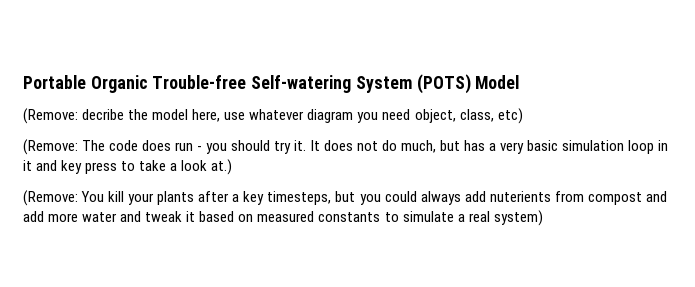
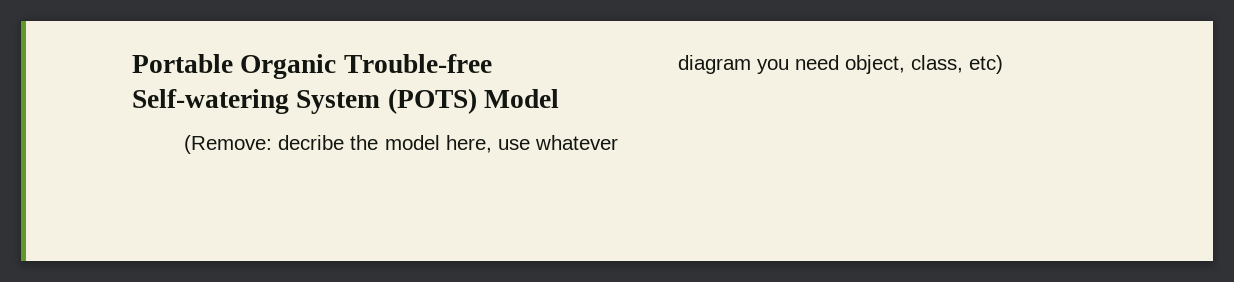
[23,139,669,155] [23,159,233,175] [23,190,667,206] [23,210,543,226] // (Remove: The code does run - you should try it. It does not do much, but has a very basic simulation loop in it and key press to take a look at.) // (Remove: You kill your plants after a key timesteps, but you could always add nuterients from compost and add more water and tweak it based on measured constants to simulate a real system) -> (1003, 64) none

